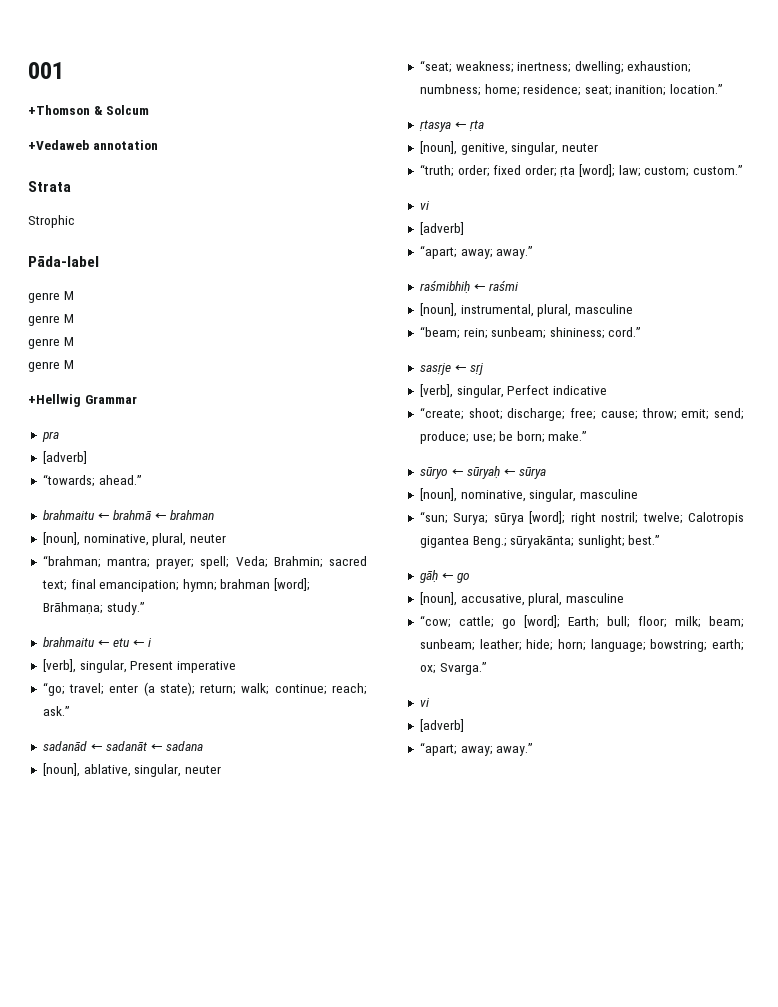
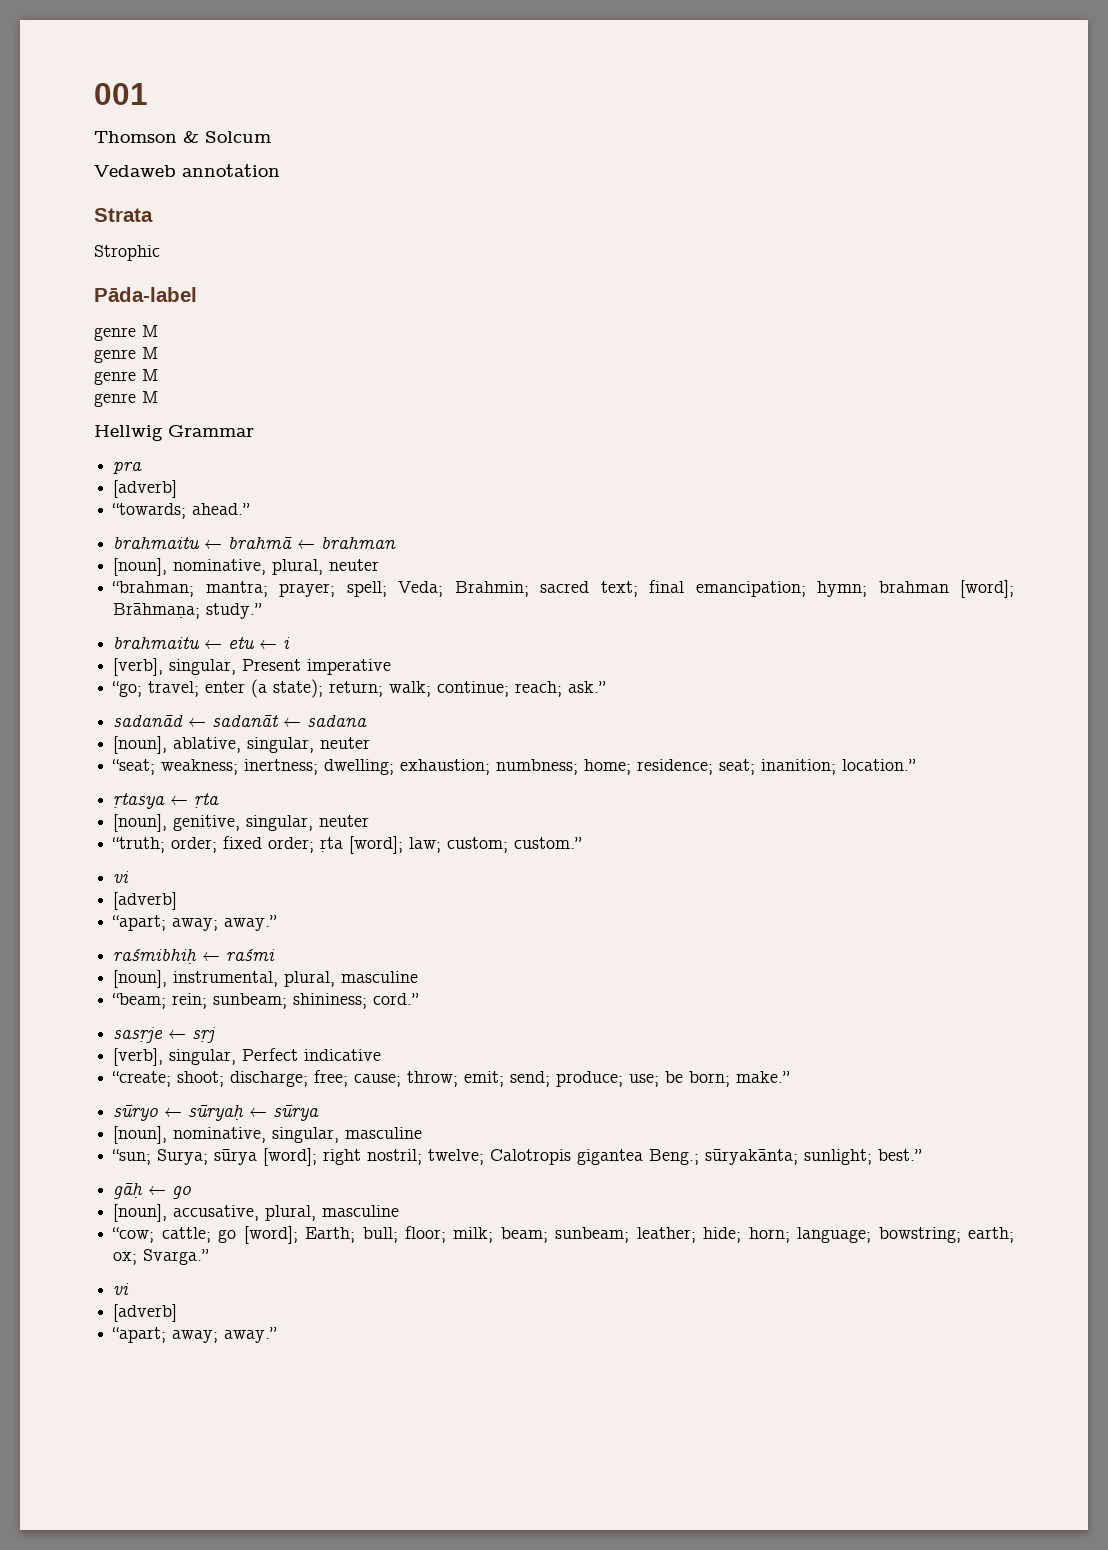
[28,105,90,115] +Thomson -> [94,131,177,143] Thomson
[28,140,89,150] +Vedaweb -> [94,165,176,177] Vedaweb
[28,394,81,407] +Hellwig -> [94,425,163,441] Hellwig

